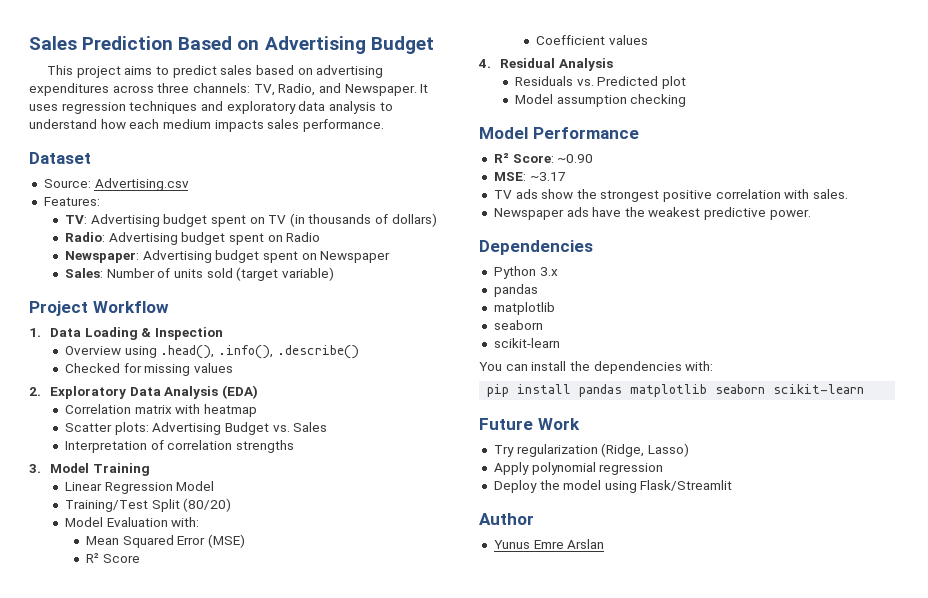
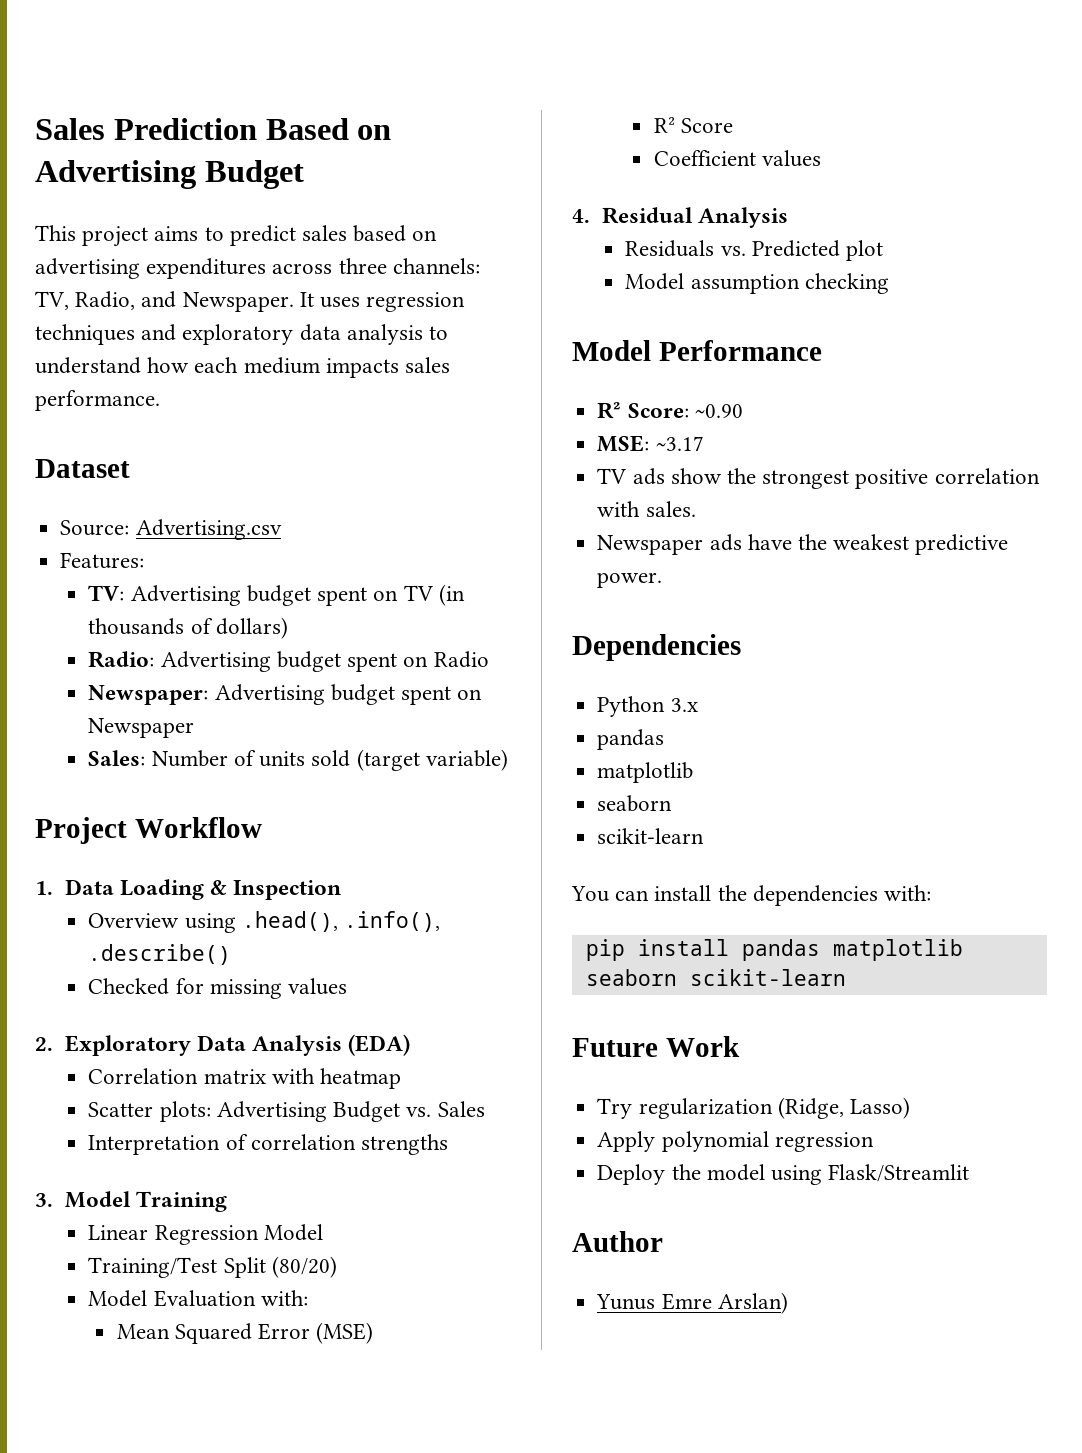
[567,539,605,549] Arslan -> [717,1292,788,1314] Arslan)

